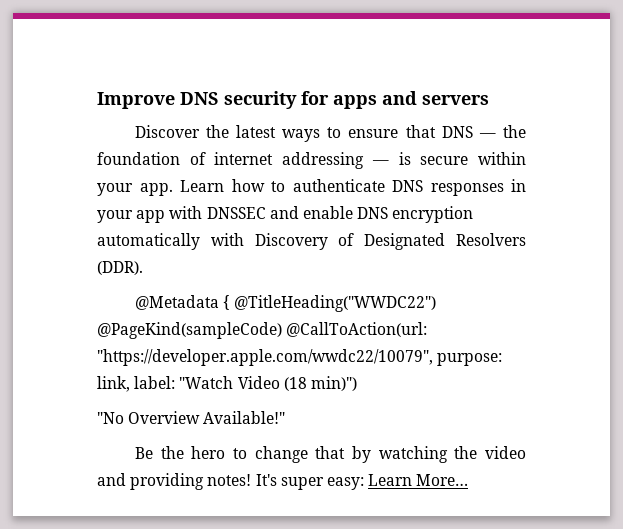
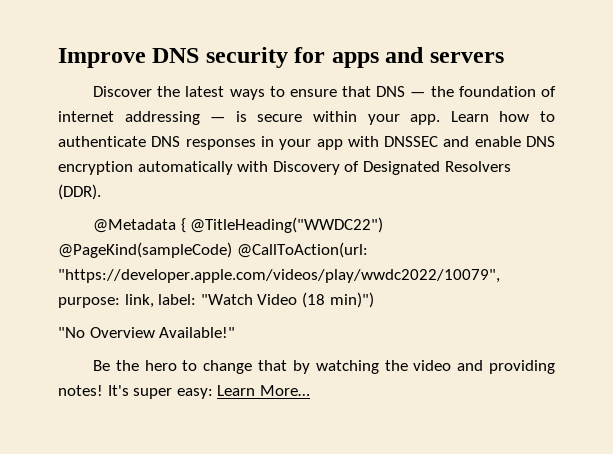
[97,349,433,366] "https://developer.apple.com/wwdc22/10079", -> [58,269,500,283] "https://developer.apple.com/videos/play/wwdc2022/10079",

